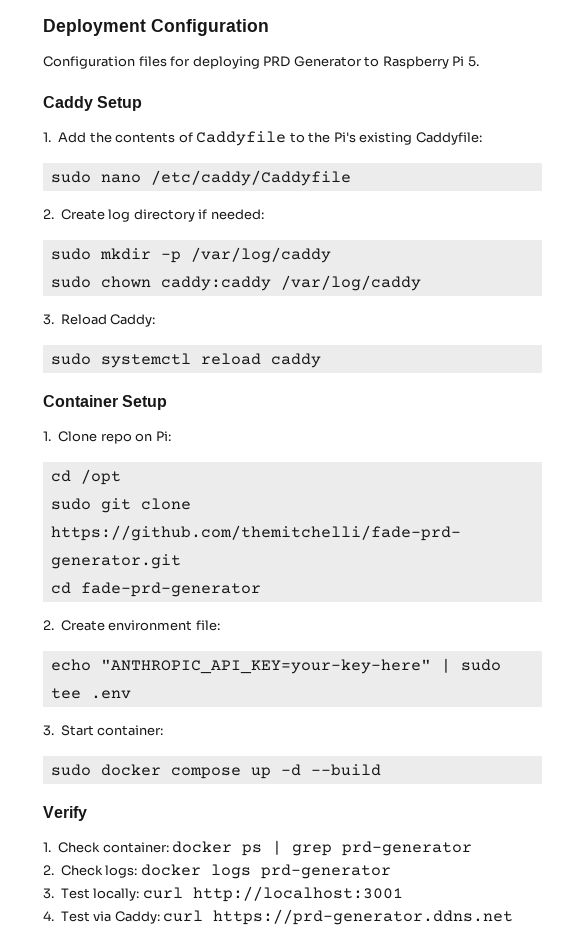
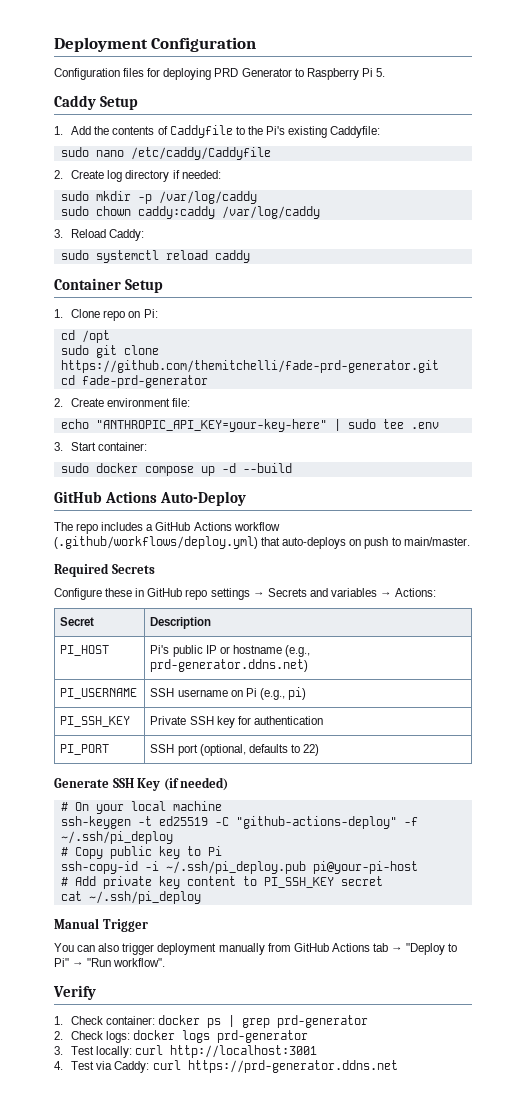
(381, 770) none -> [54,491,246,506] [54,522,280,534] [54,536,470,549] [54,563,155,577] [54,588,437,600] [60,617,95,626] [150,617,212,629] [60,645,110,656] [150,645,310,657] [150,659,309,672] [60,688,138,699] [150,687,306,700] [60,716,131,727] [150,716,323,728] [60,744,110,755] [150,744,319,756] [54,777,229,791] [60,801,222,814] [60,816,418,829] [60,831,173,844] [60,846,222,859] [60,861,418,874] [60,876,383,889] [60,891,201,904] [54,918,148,932] [54,943,458,955] [54,958,166,967] // GitHub Actions Auto-Deploy // The repo includes a GitHub Actions workflow (.github/workflows/deploy.yml) that auto-deploys on push to main/master. // Required Secrets // Configure these in GitHub repo settings → Secrets and variables → Actions: // Secret | Description // PI_HOST | Pi's public IP or hostname (e.g., prd-generator.ddns.net) // PI_USERNAME | SSH username on Pi (e.g., pi) // PI_SSH_KEY | Private SSH key for authentication // PI_PORT | SSH port (optional, defaults to 22) // Generate SSH Key (if needed) // # On your local machine // ssh-keygen -t ed25519 -C "github-actions-deploy" -f ~/.ssh/pi_deploy // # Copy public key to Pi // ssh-copy-id -i ~/.ssh/pi_deploy.pub pi@your-pi-host // # Add private key content to PI_SSH_KEY secret // cat ~/.ssh/pi_deploy // Manual Trigger // You can also trigger deployment manually from GitHub Actions tab → "Deploy to Pi" → "Run workflow".

